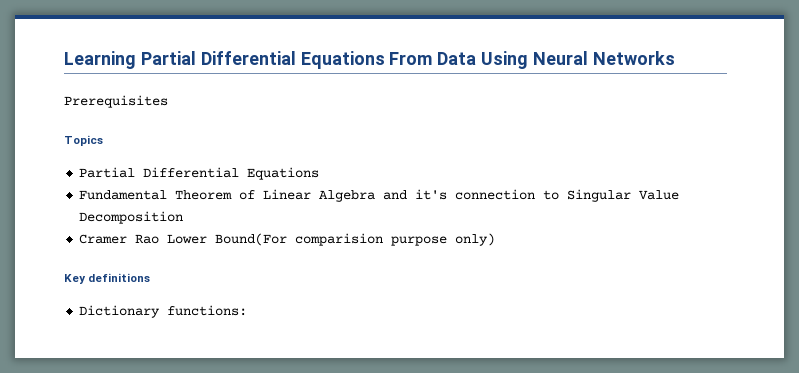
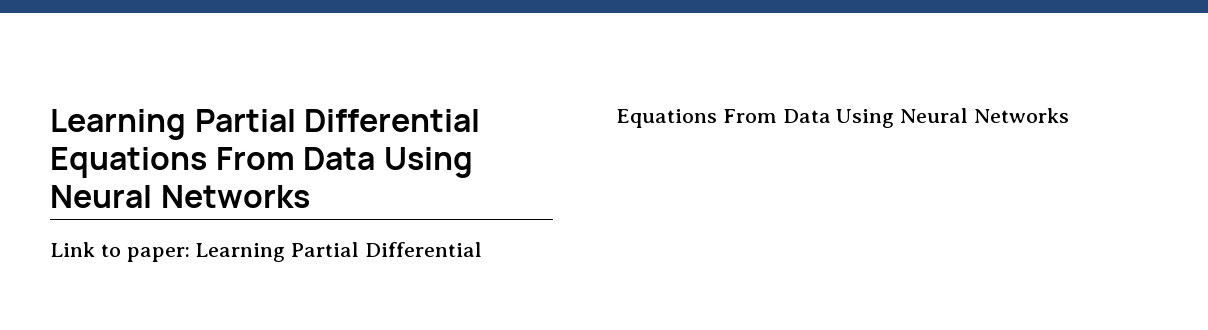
[64,95,168,108] [64,135,103,146] [79,167,320,180] [79,189,680,202] [79,211,184,224] [79,233,496,246] [64,273,151,284] [79,305,248,318] Prerequisites // Topics // Partial Differential Equations // Fundamental Theorem of Linear Algebra and it's connection to Singular Value Decomposition // Cramer Rao Lower Bound(For comparision purpose only) // Key definitions // Dictionary functions: -> [50,242,483,262] [616,108,1070,128] Link to paper: Learning Partial Differential Equations From Data Using Neural Networks

